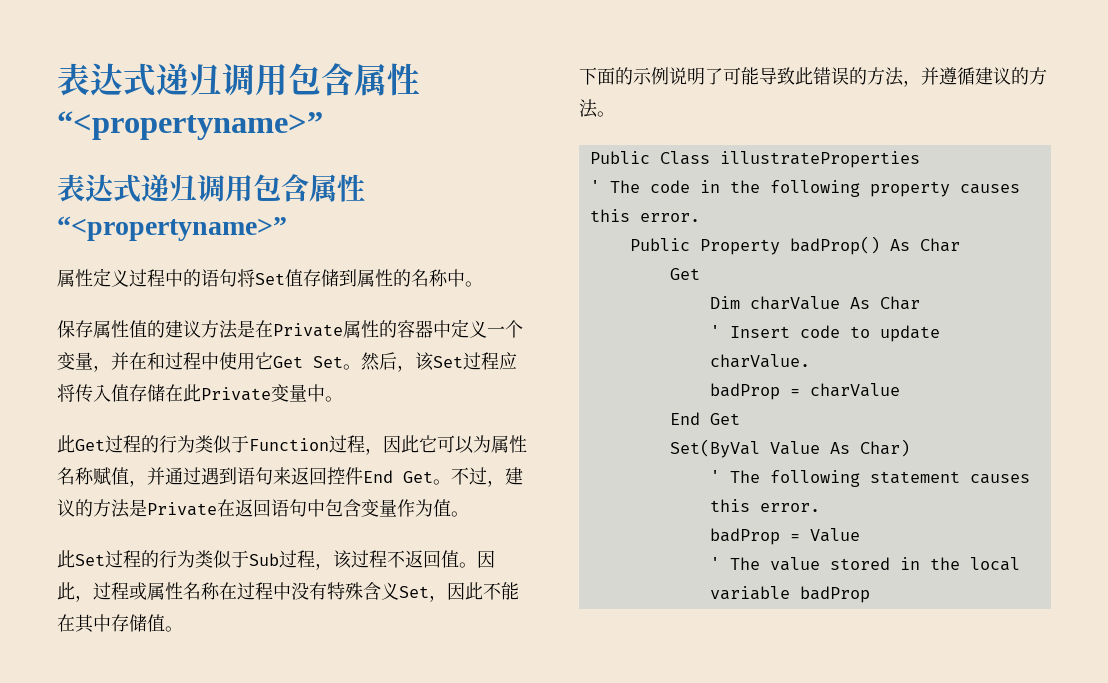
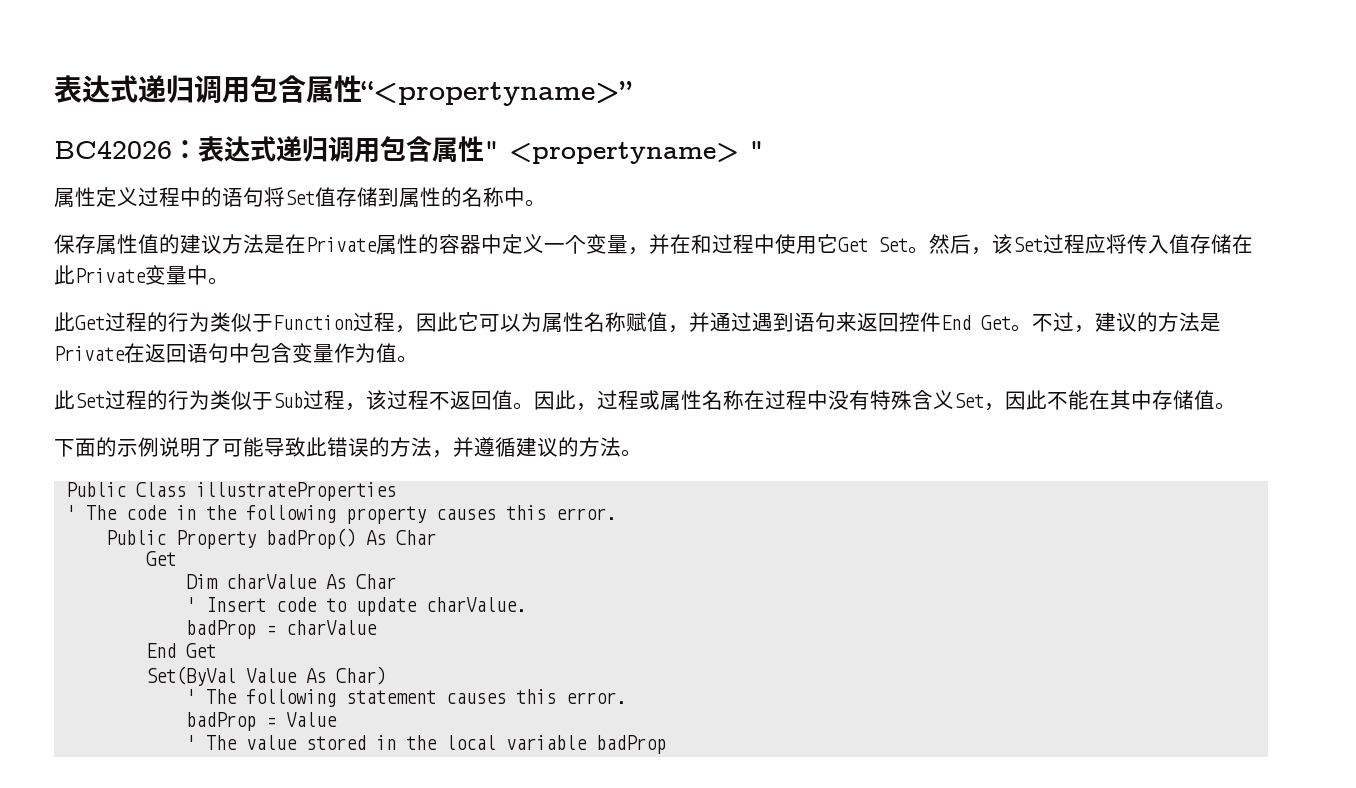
[57,63,420,97] [57,111,323,140] [57,174,365,203] [57,216,287,241] 表达式递归调用包含属性“<propertyname>” // 表达式递归调用包含属性“<propertyname>” -> [54,75,632,106] [54,136,764,164] 表达式递归调用包含属性“<propertyname>” // BC42026：表达式递归调用包含属性" <propertyname> "

